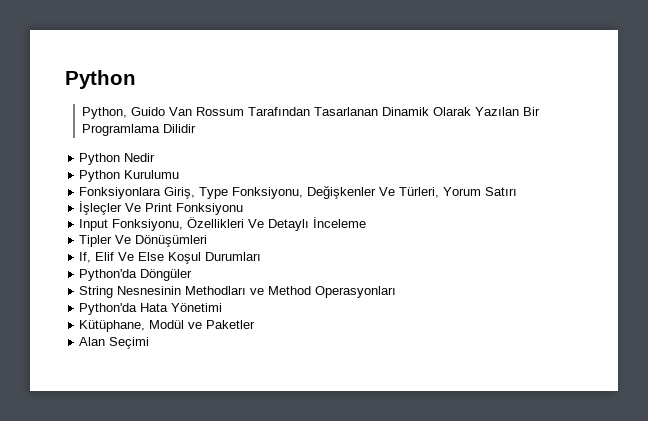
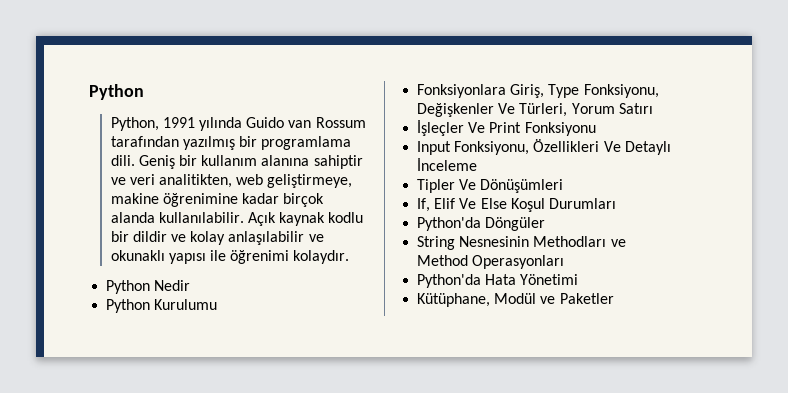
[131,107,541,116] [82,124,197,136] Guido Van Rossum Tarafından Tasarlanan Dinamik Olarak Yazılan Bir Programlama Dilidir -> [162,117,366,131] [110,136,352,150] [110,155,363,169] [110,174,353,188] [110,193,325,207] [110,212,364,226] [110,231,324,245] [110,250,350,264] 1991 yılında Guido van Rossum tarafından yazılmış bir programlama dili. Geniş bir kullanım alanına sahiptir ve veri analitikten, web geliştirmeye, makine öğrenimine kadar birçok alanda kullanılabilir. Açık kaynak kodlu bir dildir ve kolay anlaşılabilir ve okunaklı yapısı ile öğrenimi kolaydır.
[79,337,150,349] // Alan Seçimi -> (614, 298) none

